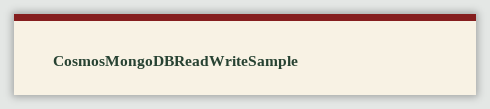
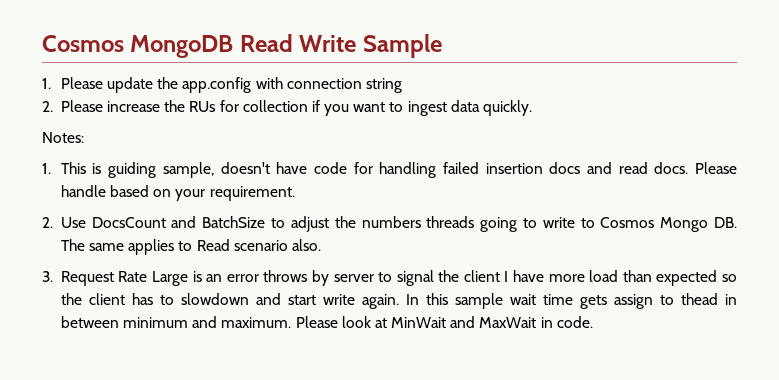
[53,56,298,69] CosmosMongoDBReadWriteSample -> [42,34,442,58] [42,77,402,93] [42,100,533,116] [42,132,84,143] [42,162,737,178] [60,185,295,201] [42,216,737,232] [60,239,321,255] [42,270,737,286] [60,293,737,309] [60,316,593,328] Cosmos MongoDB Read Write Sample // 1. Please update the app.config with connection string // 2. Please increase the RUs for collection if you want to ingest data quickly. // Notes: // 1. This is guiding sample, doesn't have code for handling failed insertion docs and read docs. Please handle based on your requirement. // 2. Use DocsCount and BatchSize to adjust the numbers threads going to write to Cosmos Mongo DB. The same applies to Read scenario also. // 3. Request Rate Large is an error throws by server to signal the client I have more load than expected so the client has to slowdown and start write again. In this sample wait time gets assign to thead in between minimum and maximum. Please look at MinWait and MaxWait in code.

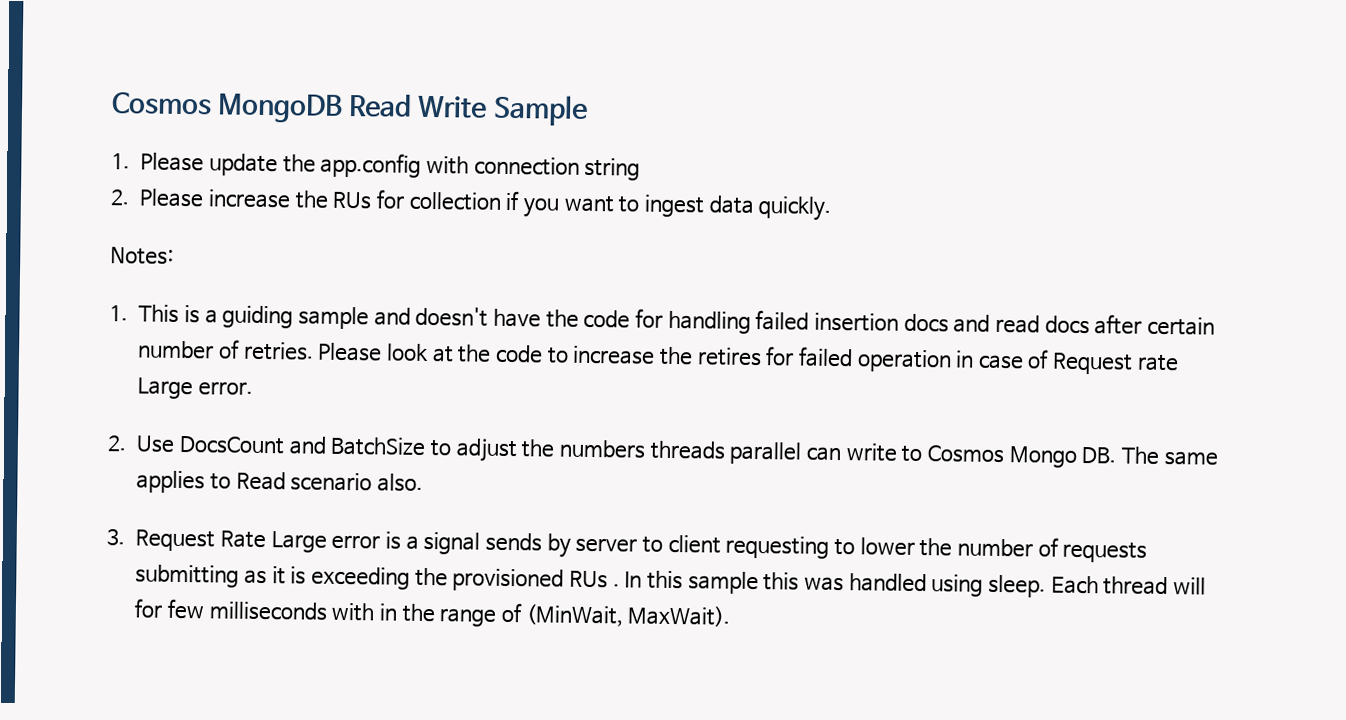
[108,162,214,178] guiding sample, -> [204,305,411,330] a guiding sample and
(308, 168) none -> [545,309,579,328] the
[654,162,737,174] [60,185,295,201] docs. Please handle based on your requirement. -> [1044,314,1215,336] [137,339,1179,375] [137,377,253,400] docs after certain number of retries. Please look at the code to increase the retires for failed operation in case of Request rate Large error.
[480,217,537,232] going to -> [729,441,841,465] parallel can
[192,270,737,286] [60,293,737,309] [60,316,593,328] is an error throws by server to signal the client I have more load than expected so the client has to slowdown and start write again. In this sample wait time gets assign to thead in between minimum and maximum. Please look at MinWait and MaxWait in code. -> [331,531,1148,563] [135,564,1206,598] [134,598,731,627] error is a signal sends by server to client requesting to lower the number of requests submitting as it is exceeding the provisioned RUs . In this sample this was handled using sleep. Each thread will for few milliseconds with in the range of (MinWait, MaxWait).

